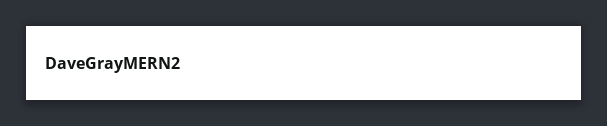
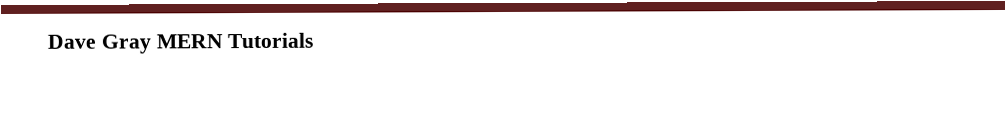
[45,57,180,73] DaveGrayMERN2 -> [47,32,314,54] Dave Gray MERN Tutorials

